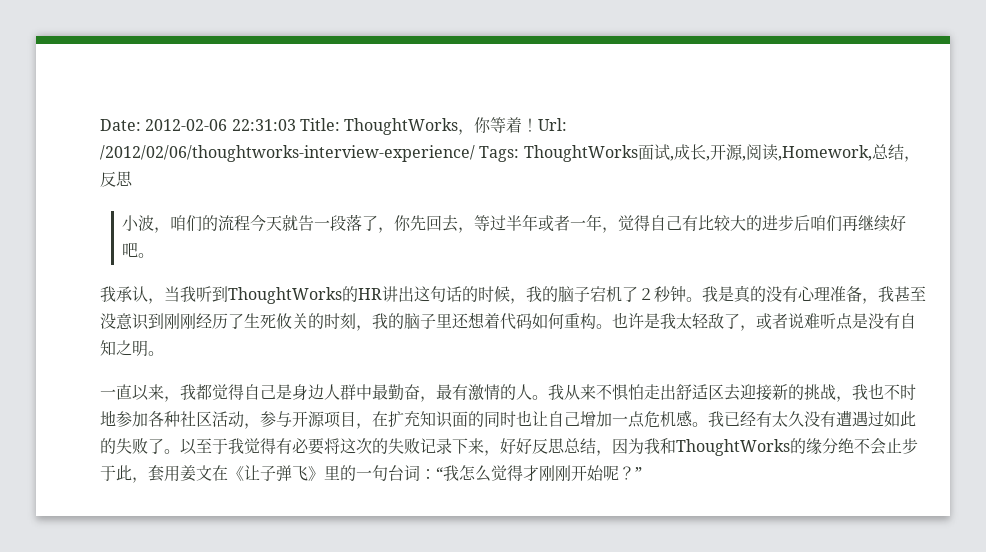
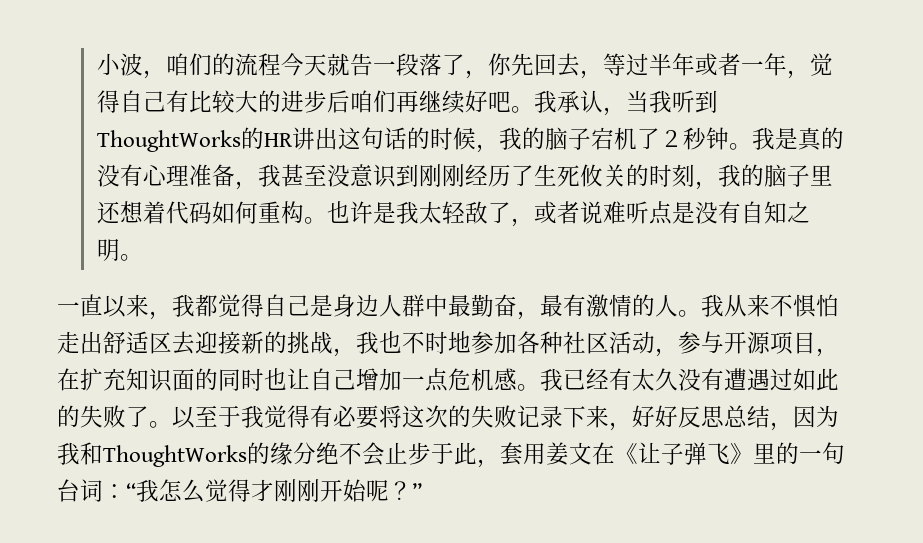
[100,117,568,135] [100,144,920,162] [100,171,133,187] Date: 2012-02-06 22:31:03 Title: ThoughtWorks，你等着！Url: /2012/02/06/thoughtworks-interview-experience/ Tags: ThoughtWorks面试,成长,开源,阅读,Homework,总结，反思 // -> (96, 64) none
(155, 255) // -> (534, 109) none

